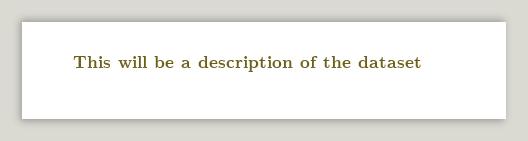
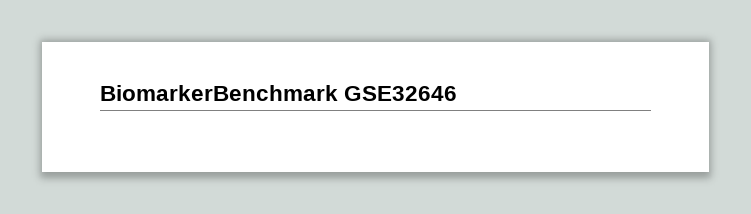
[73,56,422,72] This will be a description of the dataset -> [100,85,458,101] BiomarkerBenchmark GSE32646

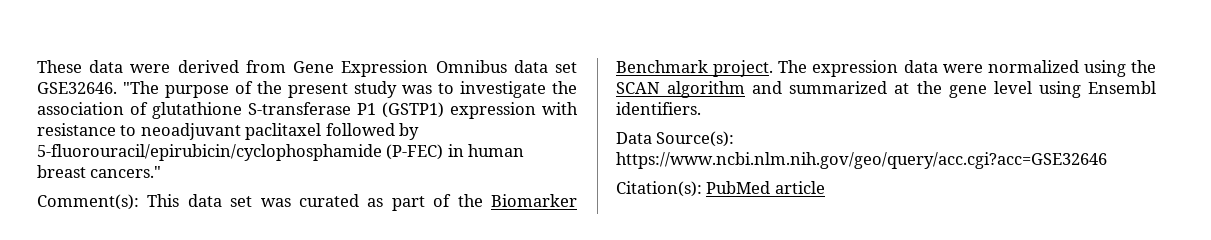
[100,85,458,101] BiomarkerBenchmark GSE32646 -> [37,60,577,77] [37,81,577,98] [37,102,578,119] [37,123,420,140] [37,144,525,161] [37,165,162,178] [37,194,577,211] [616,60,1156,77] [616,81,1156,98] [616,102,701,115] [616,131,735,147] [616,152,1107,169] [616,181,825,197] These data were derived from Gene Expression Omnibus data set GSE32646. "The purpose of the present study was to investigate the association of glutathione S-transferase P1 (GSTP1) expression with resistance to neoadjuvant paclitaxel followed by 5-fluorouracil/epirubicin/cyclophosphamide (P-FEC) in human breast cancers." // Comment(s): This data set was curated as part of the Biomarker Benchmark project. The expression data were normalized using the SCAN algorithm and summarized at the gene level using Ensembl identifiers. // Data Source(s): https://www.ncbi.nlm.nih.gov/geo/query/acc.cgi?acc=GSE32646 // Citation(s): PubMed article

